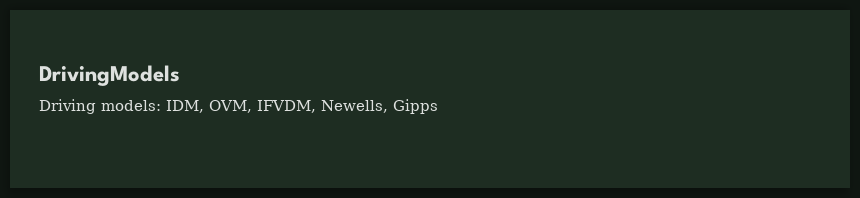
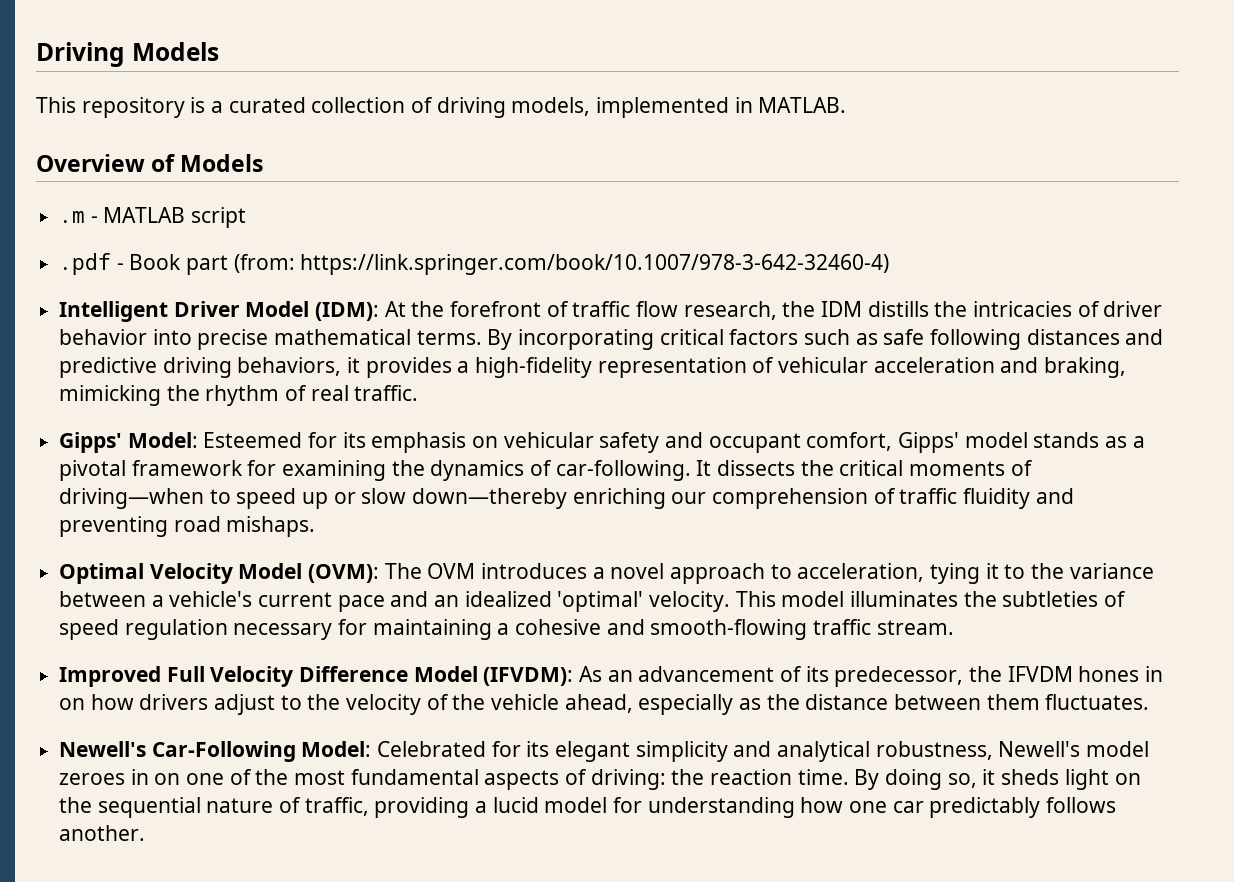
[39,65,180,86] [39,99,438,114] DrivingModels // Driving models: IDM, OVM, IFVDM, Newells, Gipps -> [36,42,219,67] [36,97,847,118] [36,154,264,172] [59,207,247,228] [59,253,890,275] [59,301,1163,322] [59,329,1164,350] [59,357,1127,378] [59,385,419,406] [59,432,1145,453] [59,460,1033,481] [59,488,1074,509] [59,516,316,537] [59,563,1154,584] [59,591,1127,612] [59,619,954,640] [59,666,1164,687] [59,694,1150,715] [59,741,1150,762] [59,769,1141,790] [59,797,1117,818] [59,825,146,841] Driving Models // This repository is a curated collection of driving models, implemented in MATLAB. // Overview of Models // .m - MATLAB script // .pdf - Book part (from: https://link.springer.com/book/10.1007/978-3-642-32460-4) // Intelligent Driver Model (IDM): At the forefront of traffic flow research, the IDM distills the intricacies of driver behavior into precise mathematical terms. By incorporating critical factors such as safe following distances and predictive driving behaviors, it provides a high-fidelity representation of vehicular acceleration and braking, mimicking the rhythm of real traffic. // Gipps' Model: Esteemed for its emphasis on vehicular safety and occupant comfort, Gipps' model stands as a pivotal framework for examining the dynamics of car-following. It dissects the critical moments of driving—when to speed up or slow down—thereby enriching our comprehension of traffic fluidity and preventing road mishaps. // Optimal Velocity Model (OVM): The OVM introduces a novel approach to acceleration, tying it to the variance between a vehicle's current pace and an idealized 'optimal' velocity. This model illuminates the subtleties of speed regulation necessary for maintaining a cohesive and smooth-flowing traffic stream. // Improved Full Velocity Difference Model (IFVDM): As an advancement of its predecessor, the IFVDM hones in on how drivers adjust to the velocity of the vehicle ahead, especially as the distance between them fluctuates. // Newell's Car-Following Model: Celebrated for its elegant simplicity and analytical robustness, Newell's model zeroes in on one of the most fundamental aspects of driving: the reaction time. By doing so, it sheds light on the sequential nature of traffic, providing a lucid model for understanding how one car predictably follows another.

